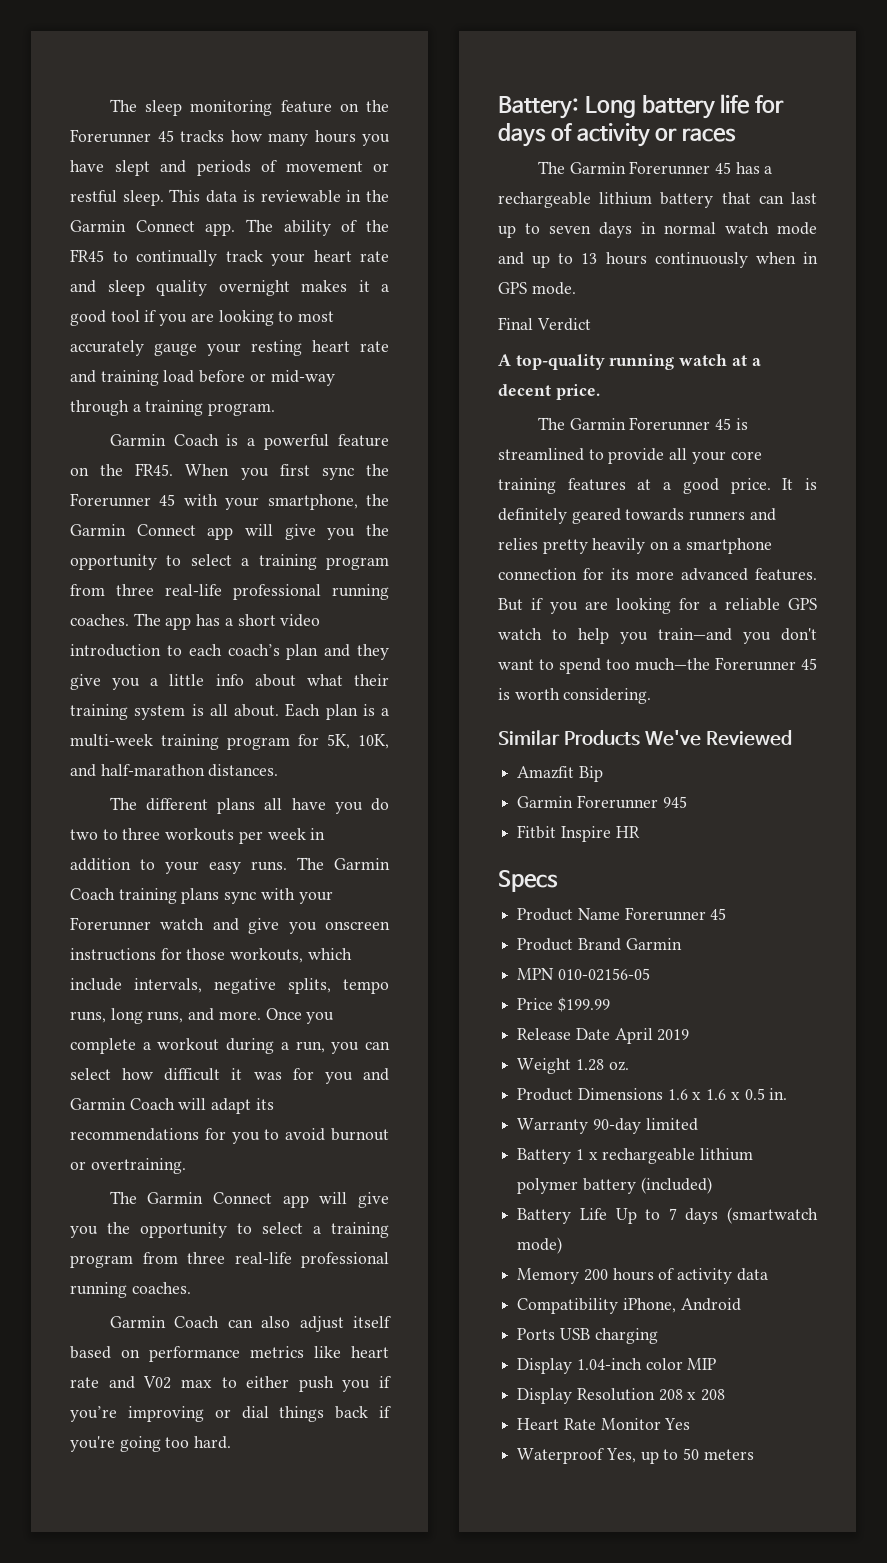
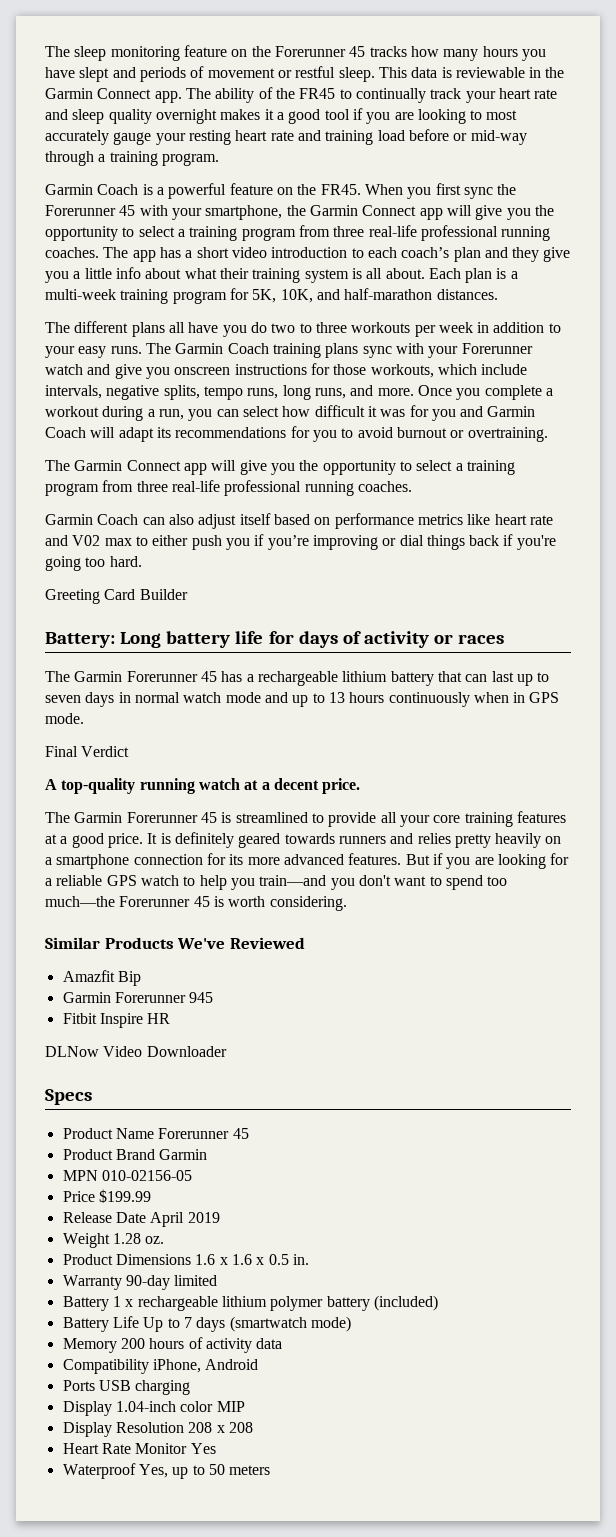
(232, 1442) none -> [45,589,188,604] // Greeting Card Builder
(640, 832) none -> [45,1046,227,1057] // DLNow Video Downloader

